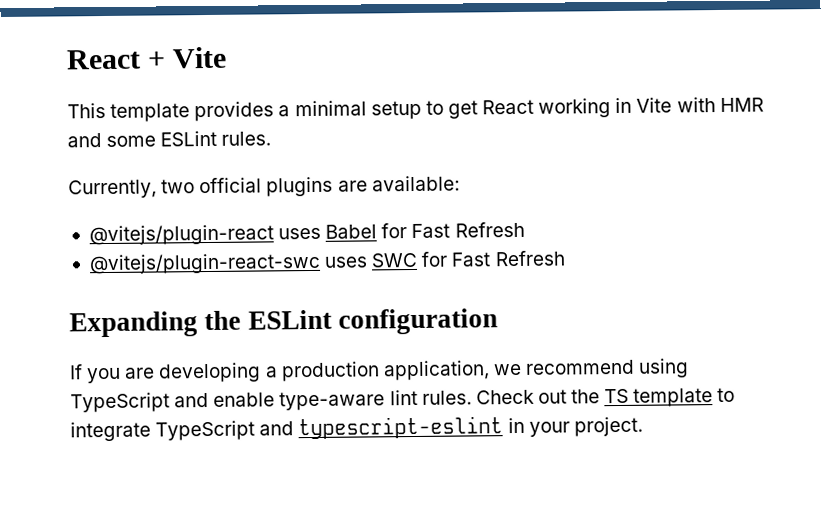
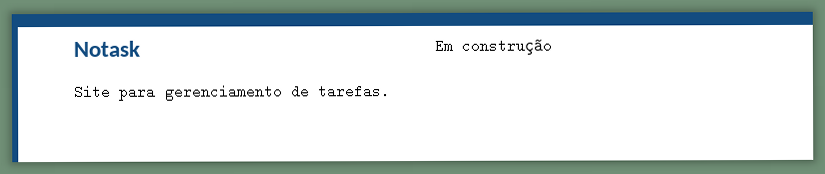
[66,46,228,70] [67,97,764,122] [67,130,272,148] [68,175,460,199] [88,221,525,246] [88,250,566,275] [69,308,498,338] [69,358,690,384] [70,387,736,413] [70,416,643,442] React + Vite // This template provides a minimal setup to get React working in Vite with HMR and some ESLint rules. // Currently, two official plugins are available: // @vitejs/plugin-react uses Babel for Fast Refresh // @vitejs/plugin-react-swc uses SWC for Fast Refresh // Expanding the ESLint configuration // If you are developing a production application, we recommend using TypeScript and enable type-aware lint rules. Check out the TS template to integrate TypeScript and typescript-eslint in your project. -> [73,40,140,57] [73,84,391,101] [434,38,552,55] Notask // Site para gerenciamento de tarefas. Em construção

